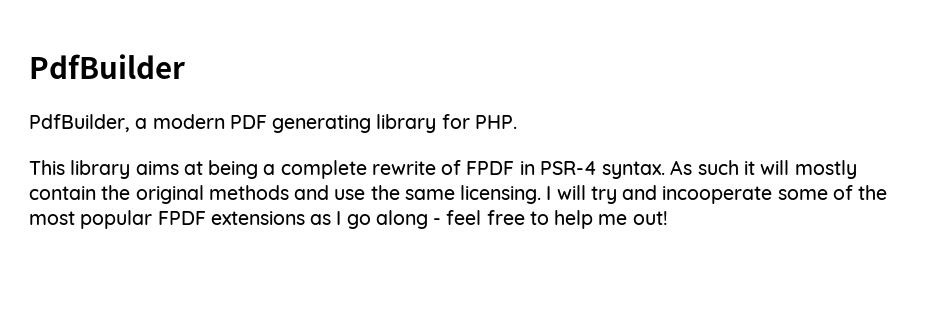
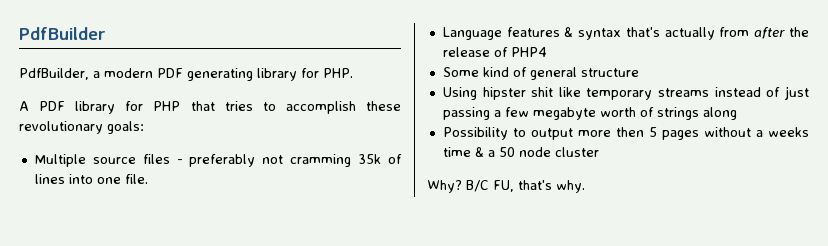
[29,160,857,179] [29,185,888,204] [29,210,668,229] This library aims at being a complete rewrite of FPDF in PSR-4 syntax. As such it will mostly contain the original methods and use the same licensing. I will try and incooperate some of the most popular FPDF extensions as I go along - feel free to help me out! -> [19,101,401,114] [19,121,144,134] [34,154,403,167] [34,174,148,184] [442,27,809,40] [442,47,547,57] [442,67,639,80] [442,86,809,100] [442,107,737,120] [442,127,809,140] [442,147,599,157] [427,180,585,193] A PDF library for PHP that tries to accomplish these revolutionary goals: // Multiple source files - preferably not cramming 35k of lines into one file. // Language features & syntax that's actually from after the release of PHP4 // Some kind of general structure // Using hipster shit like temporary streams instead of just passing a few megabyte worth of strings along // Possibility to output more then 5 pages without a weeks time & a 50 node cluster // Why? B/C FU, that's why.

